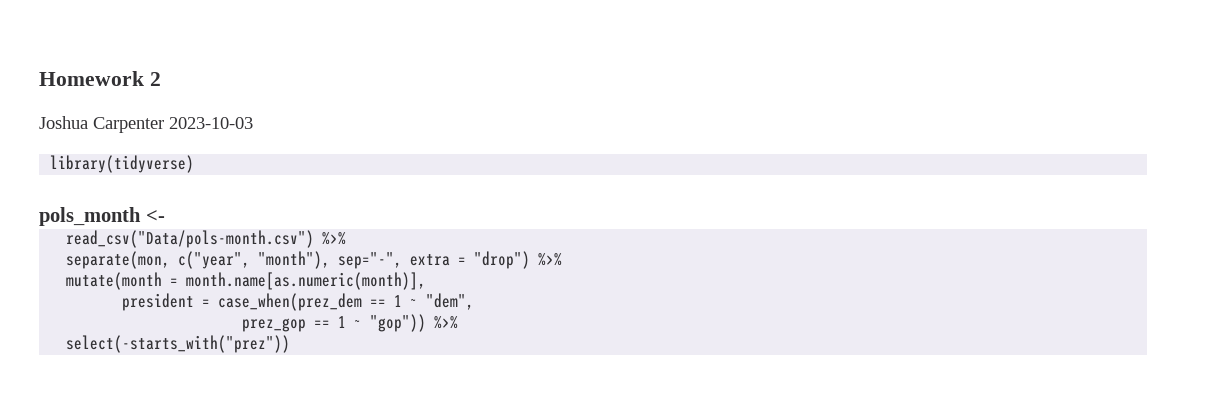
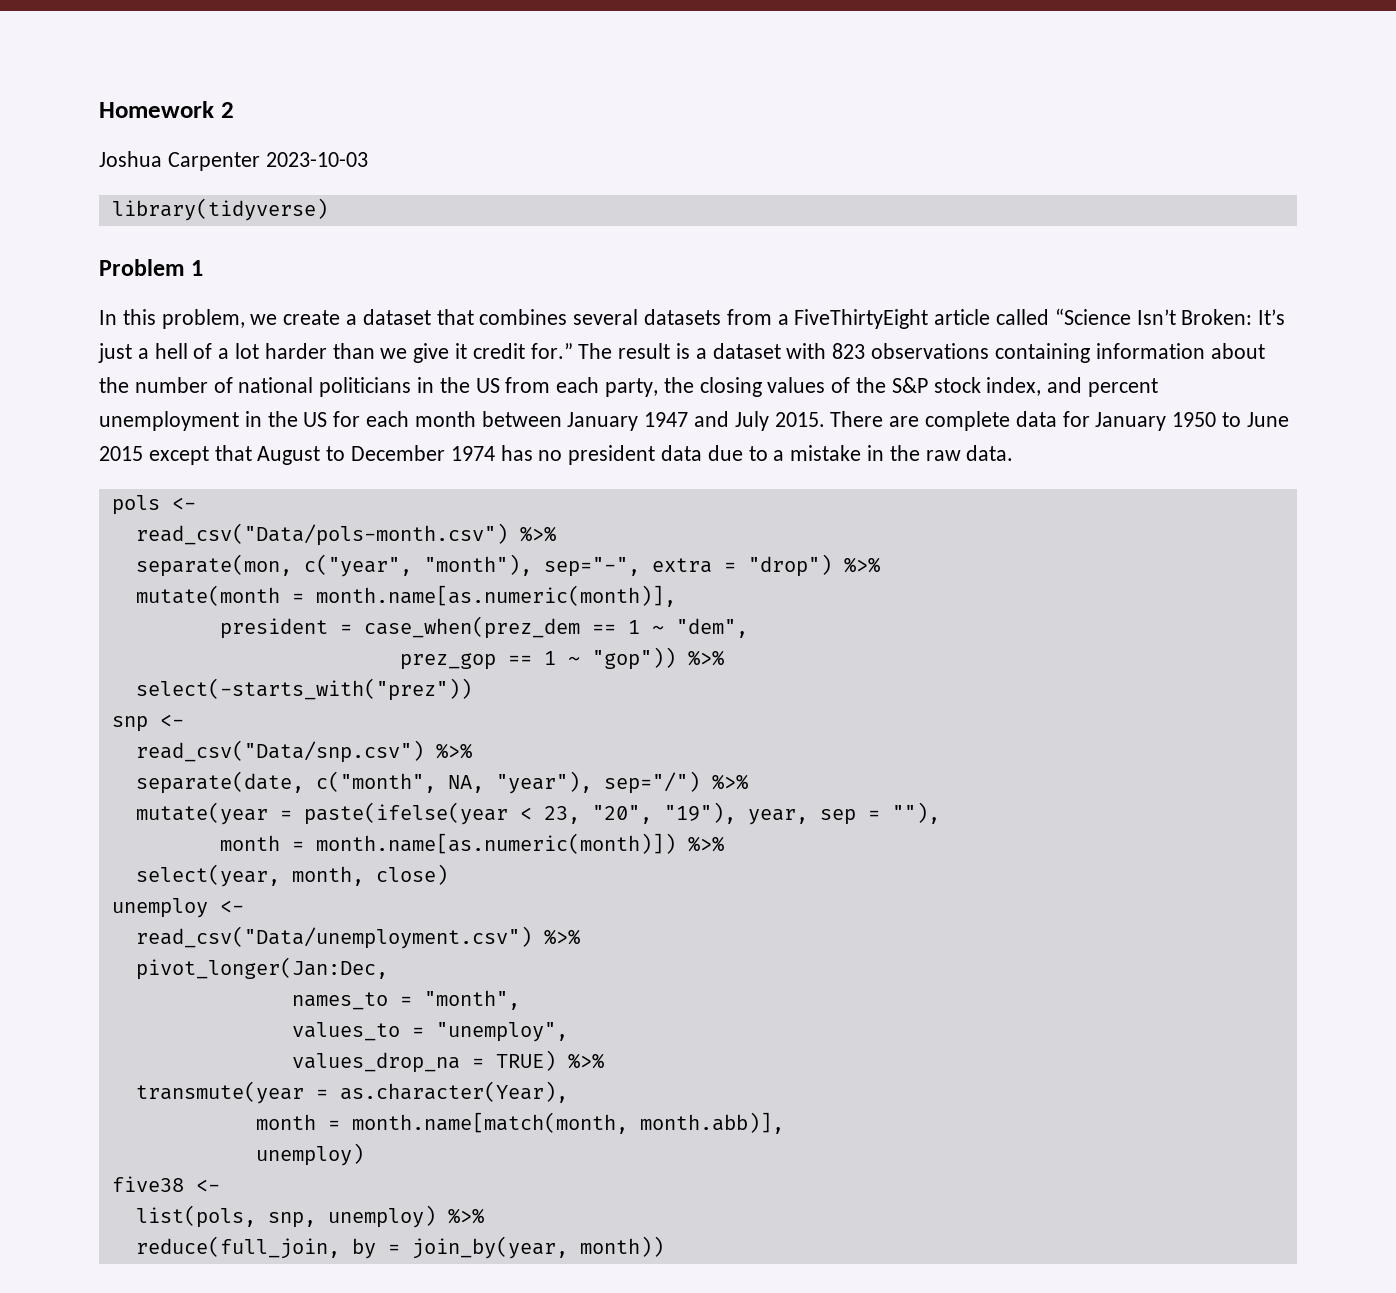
[39,207,141,226] pols_month -> [99,259,204,276] [99,308,1286,329] [98,343,1265,363] [99,377,1159,397] [99,411,1289,431] [99,445,1014,465] [111,495,160,515] Problem 1 // In this problem, we create a dataset that combines several datasets from a FiveThirtyEight article called “Science Isn’t Broken: It’s just a hell of a lot harder than we give it credit for.” The result is a dataset with 823 observations containing information about the number of national politicians in the US from each party, the closing values of the S&P stock index, and percent unemployment in the US for each month between January 1947 and July 2015. There are complete data for January 1950 to June 2015 except that August to December 1974 has no president data due to a mistake in the raw data. // pols
(291, 344) none -> [111,714,184,732] [135,740,472,763] [135,771,748,794] [135,802,940,825] [219,833,724,854] [135,864,448,887] [111,898,244,918] [135,926,580,949] [135,957,388,980] [291,990,520,1010] [291,1022,568,1042] [291,1050,604,1073] [135,1081,568,1104] [255,1112,784,1134] [255,1143,364,1166] [111,1176,220,1192] [135,1205,484,1228] [135,1236,664,1259] // snp <- // read_csv("Data/snp.csv") %>% // separate(date, c("month", NA, "year"), sep="/") %>% // mutate(year = paste(ifelse(year < 23, "20", "19"), year, sep = ""), // month = month.name[as.numeric(month)]) %>% // select(year, month, close) // unemploy <- // read_csv("Data/unemployment.csv") %>% // pivot_longer(Jan:Dec, // names_to = "month", // values_to = "unemploy", // values_drop_na = TRUE) %>% // transmute(year = as.character(Year), // month = month.name[match(month, month.abb)], // unemploy) // five38 <- // list(pols, snp, unemploy) %>% // reduce(full_join, by = join_by(year, month))

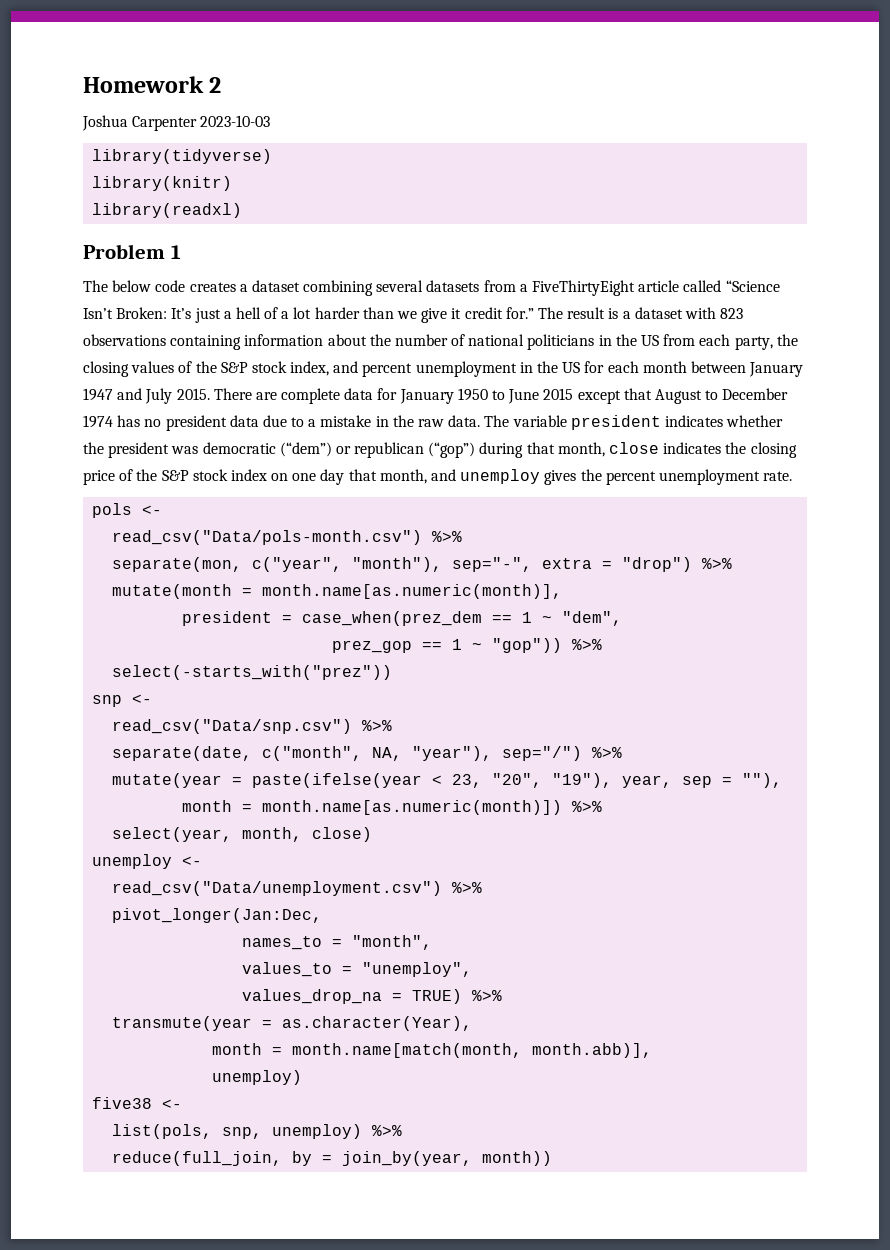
(328, 209) none -> [92,176,233,191] [92,203,243,218] // library(knitr) // library(readxl)
[99,309,568,329] In this problem, we create a dataset that combines -> [83,280,374,296] The below code creates a dataset combining
(1014, 453) none -> [484,415,784,430] [83,442,797,458] [83,469,793,485] The variable president indicates whether the president was democratic (“dem”) or republican (“gop”) during that month, close indicates the closing price of the S&P stock index on one day that month, and unemploy gives the percent unemployment rate.

